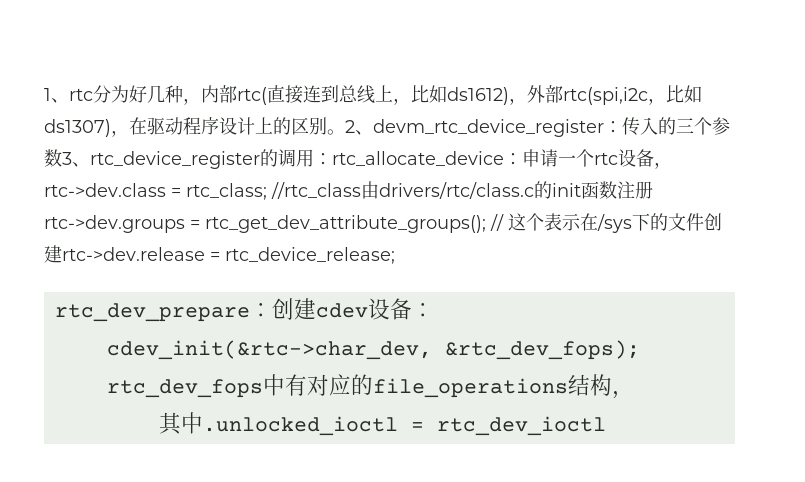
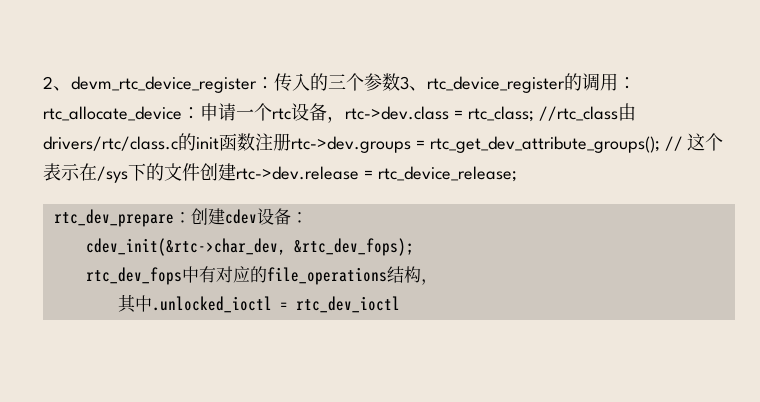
[44,85,702,105] [44,117,345,137] 1、rtc分为好几种，内部rtc(直接连到总线上，比如ds1612)，外部rtc(spi,i2c，比如ds1307)，在驱动程序设计上的区别。 -> (43, 82) none

